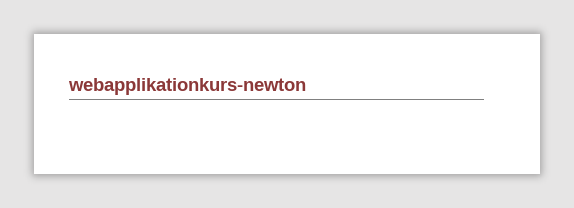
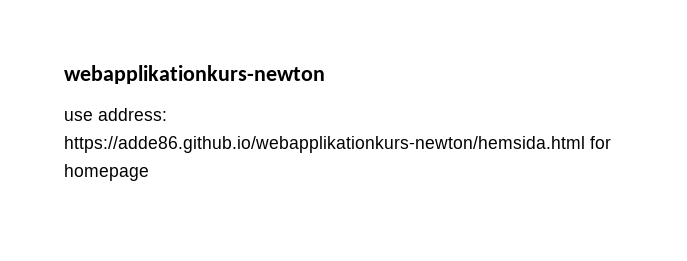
(306, 86) none -> [64,108,167,121] [64,136,611,153] [64,164,149,181] // use address: https://adde86.github.io/webapplikationkurs-newton/hemsida.html for homepage

